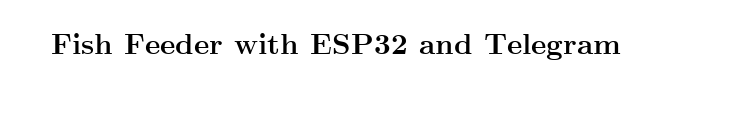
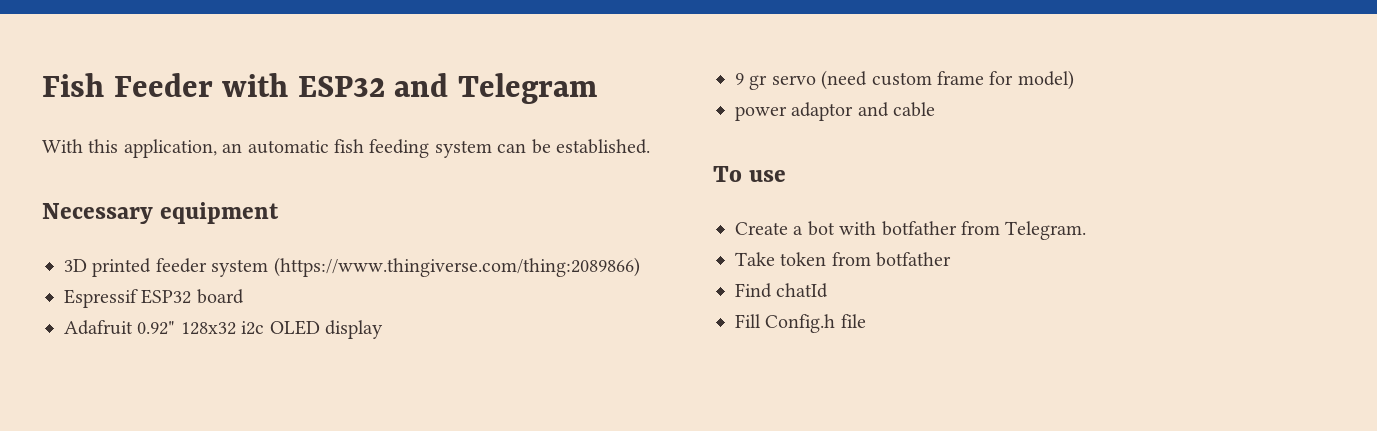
(621, 47) none -> [42,139,650,158] [42,202,280,224] [64,257,640,277] [64,289,244,308] [64,320,383,339] [735,70,1074,90] [735,102,936,121] [713,166,787,182] [735,221,1087,240] [735,252,952,267] [735,283,829,298] [735,314,866,333] // With this application, an automatic fish feeding system can be established. // Necessary equipment // 3D printed feeder system (https://www.thingiverse.com/thing:2089866) // Espressif ESP32 board // Adafruit 0.92" 128x32 i2c OLED display // 9 gr servo (need custom frame for model) // power adaptor and cable // To use // Create a bot with botfather from Telegram. // Take token from botfather // Find chatId // Fill Config.h file

